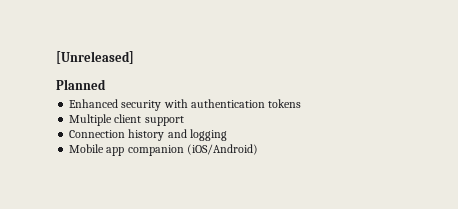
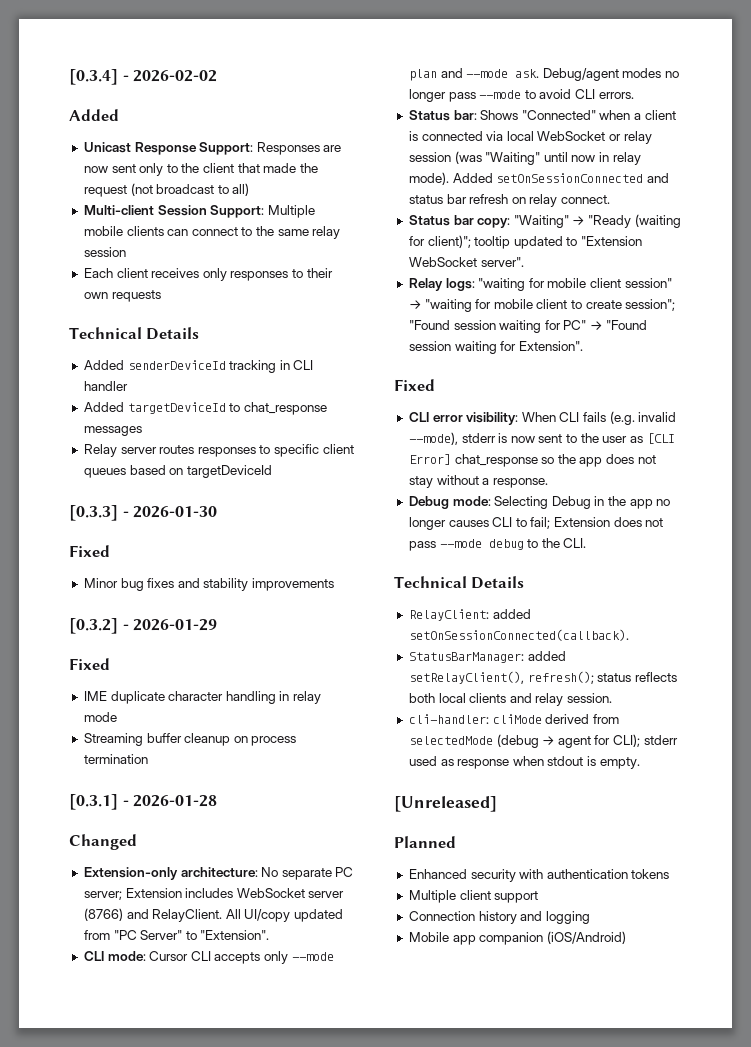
(56, 57) none -> [69,69,218,85] [69,109,119,121] [83,142,342,155] [83,163,319,176] [83,183,250,197] [83,205,315,218] [83,226,341,239] [83,247,126,257] [83,268,333,281] [83,290,161,302] [69,327,200,340] [83,360,314,373] [83,381,128,391] [83,402,327,415] [83,426,142,436] [83,444,354,457] [83,465,272,478] [69,505,218,521] [69,545,110,557] [83,578,335,591] [69,618,218,634] [69,658,110,670] [83,691,322,704] [83,712,117,722] [83,733,297,746] [83,754,148,764] [69,794,218,810] [69,834,137,850] [83,867,354,880] [83,888,345,900] [83,908,344,922] [83,930,270,940] [83,951,334,964] [408,68,680,81] [408,89,634,102] [408,110,676,121] [408,131,652,144] [408,151,641,165] [408,172,669,185] [408,194,611,207] [408,214,681,228] [408,235,643,249] [408,257,524,267] [408,278,672,291] [408,299,676,312] [408,320,647,333] [408,341,583,354] [394,379,435,391] [408,411,677,425] [408,432,675,445] [408,454,656,467] [408,475,548,488] [408,496,671,509] [408,517,664,530] [408,538,587,551] [394,576,525,589] [408,609,531,621] [408,629,629,641] [408,651,566,663] [408,671,677,684] [408,693,613,706] [408,714,619,724] [408,734,678,748] [408,756,640,769] [0.3.4] - 2026-02-02 // Added // Unicast Response Support: Responses are now sent only to the client that made the request (not broadcast to all) // Multi-client Session Support: Multiple mobile clients can connect to the same relay session // Each client receives only responses to their own requests // Technical Details // Added senderDeviceId tracking in CLI handler // Added targetDeviceId to chat_response messages // Relay server routes responses to specific client queues based on targetDeviceId // [0.3.3] - 2026-01-30 // Fixed // Minor bug fixes and stability improvements // [0.3.2] - 2026-01-29 // Fixed // IME duplicate character handling in relay mode // Streaming buffer cleanup on process termination // [0.3.1] - 2026-01-28 // Changed // Extension-only architecture: No separate PC server; Extension includes WebSocket server (8766) and RelayClient. All UI/copy updated from "PC Server" to "Extension". // CLI mode: Cursor CLI accepts only --mode plan and --mode ask. Debug/agent modes no longer pass --mode to avoid CLI errors. // Status bar: Shows "Connected" when a client is connected via local WebSocket or relay session (was "Waiting" until now in relay mode). Added setOnSessionConnected and status bar refresh on relay connect. // Status bar copy: "Waiting" → "Ready (waiting for client)"; tooltip updated to "Extension WebSocket server". // Relay logs: "waiting for mobile client session" → "waiting for mobile client to create session"; "Found session waiting for PC" → "Found session waiting for Extension". // Fixed // CLI error visibility: When CLI fails (e.g. invalid --mode), stderr is now sent to the user as [CLI Error] chat_response so the app does not stay without a response. // Debug mode: Selecting Debug in the app no longer causes CLI to fail; Extension does not pass --mode debug to the CLI. // Technical Details // RelayClient: added setOnSessionConnected(callback). // StatusBarManager: added setRelayClient(), refresh(); status reflects both local clients and relay session. // cli-handler: cliMode derived from selectedMode (debug → agent for CLI); stderr used as response when stdout is empty. //

